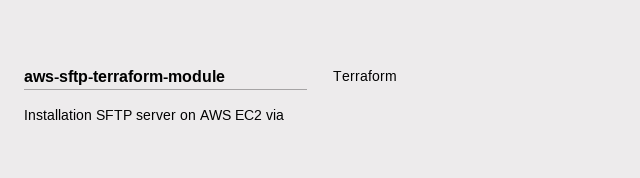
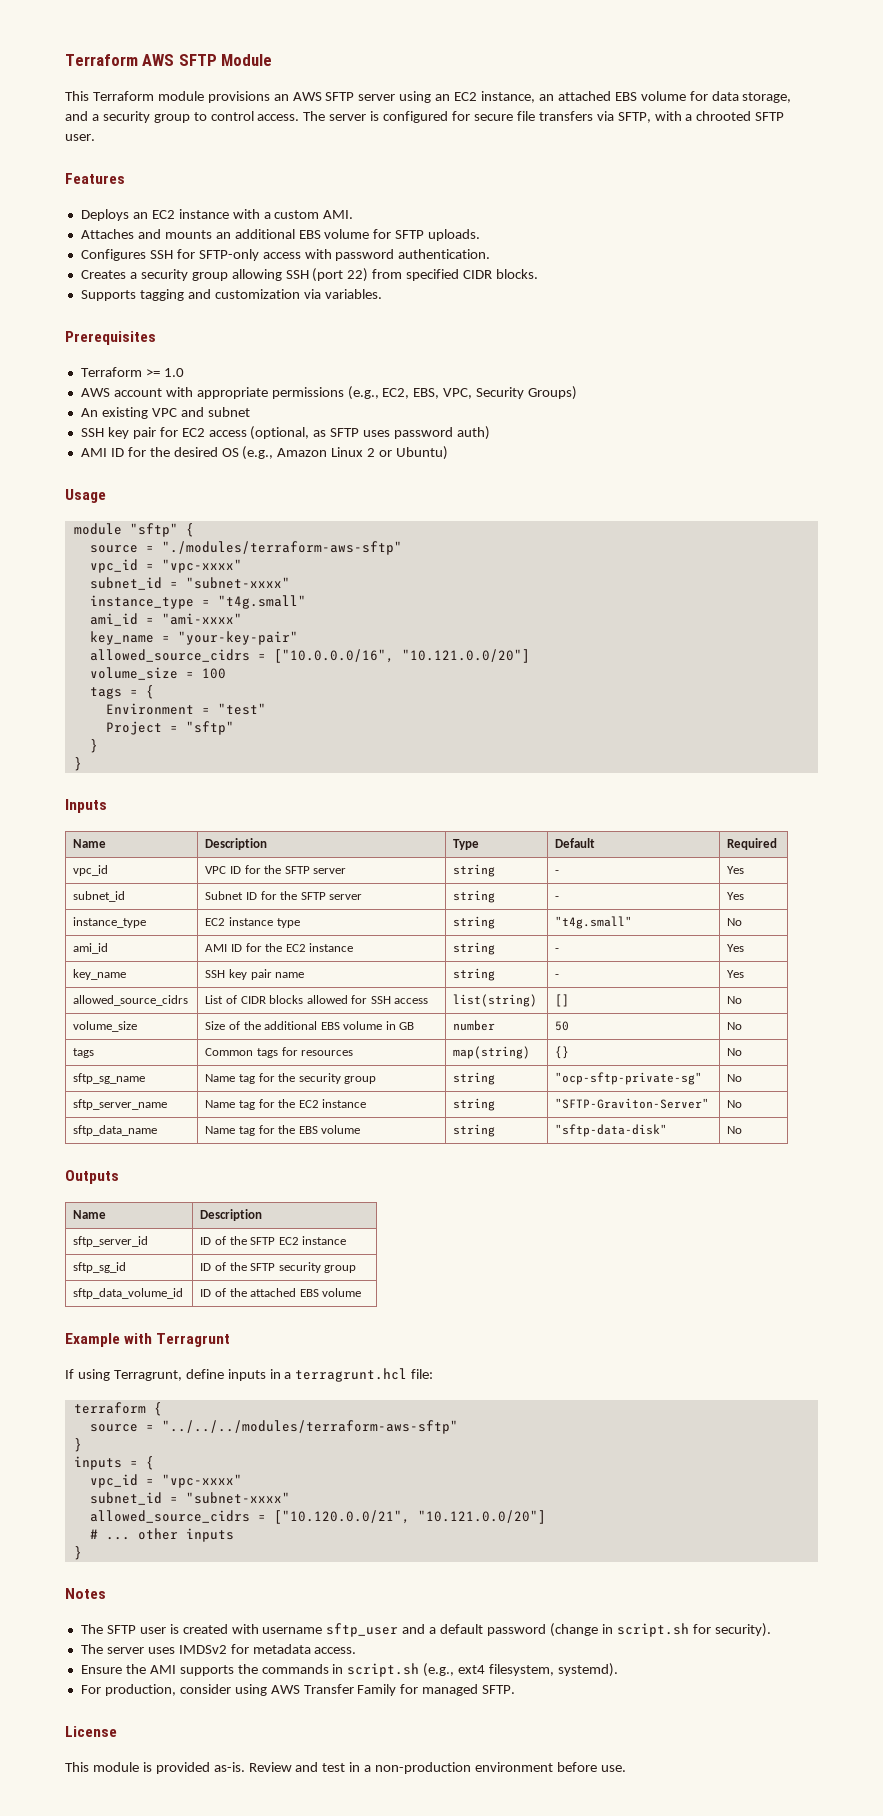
[24,70,225,85] [24,109,284,120] [333,70,397,81] aws-sftp-terraform-module // Installation SFTP server on AWS EC2 via Terraform -> [65,54,273,66] [65,91,792,103] [65,111,785,123] [65,134,95,141] [65,173,125,184] [80,209,354,221] [80,229,481,241] [80,249,491,261] [80,268,539,282] [80,289,382,301] [65,331,156,345] [80,367,184,377] [80,386,578,400] [80,407,250,419] [80,426,491,440] [80,446,449,460] [65,489,106,503] [73,523,194,537] [89,541,402,555] [89,559,242,573] [89,577,290,590] [89,595,306,609] [89,613,242,626] [89,631,298,645] [89,649,530,663] [89,667,226,680] [89,685,154,699] [105,703,266,715] [105,721,234,735] [89,739,98,753] [73,757,82,771] [65,799,107,813] [73,839,107,848] [205,838,268,850] [453,839,480,850] [555,838,596,848] [727,838,778,850] [73,865,109,876] [205,865,347,874] [453,864,496,877] [555,870,560,874] [727,866,745,874] [73,891,126,902] [205,891,363,900] [453,890,496,903] [555,896,560,900] [727,892,745,900] [73,917,147,928] [205,917,300,928] [453,916,496,929] [555,916,633,929] [727,918,743,926] [73,943,109,954] [205,943,354,952] [453,942,496,955] [555,948,560,952] [727,944,745,952] [73,969,127,980] [205,969,305,980] [453,968,496,981] [555,974,560,978] [727,970,745,978] [73,995,189,1006] [205,995,429,1004] [453,994,538,1007] [555,994,570,1007] [727,996,743,1004] [73,1021,138,1032] [205,1021,415,1030] [453,1020,496,1031] [555,1021,570,1031] [727,1022,743,1030] [73,1048,95,1058] [205,1047,354,1058] [453,1046,531,1059] [555,1046,570,1059] [727,1048,743,1056] [73,1073,146,1084] [205,1073,377,1084] [453,1072,496,1085] [555,1072,703,1085] [727,1074,743,1082] [73,1099,168,1110] [205,1099,367,1110] [453,1098,496,1111] [555,1098,710,1109] [727,1100,743,1108] [73,1125,158,1136] [205,1125,361,1136] [453,1124,496,1137] [555,1124,668,1137] [727,1126,743,1134] [65,1170,119,1184] [73,1210,107,1219] [200,1209,263,1221] [73,1236,149,1247] [200,1236,347,1245] [73,1262,127,1273] [200,1262,357,1273] [73,1288,184,1299] [200,1288,362,1297] [65,1333,231,1347] [65,1368,434,1382] [73,1402,162,1416] [89,1420,458,1434] [73,1438,82,1452] [73,1456,154,1470] [89,1474,242,1488] [89,1492,290,1505] [89,1510,546,1524] [89,1528,234,1542] [73,1546,82,1560] [65,1588,106,1599] [80,1623,771,1637] [80,1644,357,1654] [80,1663,619,1677] [80,1684,516,1696] [65,1726,117,1737] [65,1762,626,1774] Terraform AWS SFTP Module // This Terraform module provisions an AWS SFTP server using an EC2 instance, an attached EBS volume for data storage, and a security group to control access. The server is configured for secure file transfers via SFTP, with a chrooted SFTP user. // Features // Deploys an EC2 instance with a custom AMI. // Attaches and mounts an additional EBS volume for SFTP uploads. // Configures SSH for SFTP-only access with password authentication. // Creates a security group allowing SSH (port 22) from specified CIDR blocks. // Supports tagging and customization via variables. // Prerequisites // Terraform >= 1.0 // AWS account with appropriate permissions (e.g., EC2, EBS, VPC, Security Groups) // An existing VPC and subnet // SSH key pair for EC2 access (optional, as SFTP uses password auth) // AMI ID for the desired OS (e.g., Amazon Linux 2 or Ubuntu) // Usage // module "sftp" { // source = "./modules/terraform-aws-sftp" // vpc_id = "vpc-xxxx" // subnet_id = "subnet-xxxx" // instance_type = "t4g.small" // ami_id = "ami-xxxx" // key_name = "your-key-pair" // allowed_source_cidrs = ["10.0.0.0/16", "10.121.0.0/20"] // volume_size = 100 // tags = { // Environment = "test" // Project = "sftp" // } // } // Inputs // Name | Description | Type | Default | Required // vpc_id | VPC ID for the SFTP server | string | - | Yes // subnet_id | Subnet ID for the SFTP server | string | - | Yes // instance_type | EC2 instance type | string | "t4g.small" | No // ami_id | AMI ID for the EC2 instance | string | - | Yes // key_name | SSH key pair name | string | - | Yes // allowed_source_cidrs | List of CIDR blocks allowed for SSH access | list(string) | [] | No // volume_size | Size of the additional EBS volume in GB | number | 50 | No // tags | Common tags for resources | map(string) | {} | No // sftp_sg_name | Name tag for the security group | string | "ocp-sftp-private-sg" | No // sftp_server_name | Name tag for the EC2 instance | string | "SFTP-Graviton-Server" | No // sftp_data_name | Name tag for the EBS volume | string | "sftp-data-disk" | No // Outputs // Name | Description // sftp_server_id | ID of the SFTP EC2 instance // sftp_sg_id | ID of the SFTP security group // sftp_data_volume_id | ID of the attached EBS volume // Example with Terragrunt // If using Terragrunt, define inputs in a terragrunt.hcl file: // terraform { // source = "../../../modules/terraform-aws-sftp" // } // inputs = { // vpc_id = "vpc-xxxx" // subnet_id = "subnet-xxxx" // allowed_source_cidrs = ["10.120.0.0/21", "10.121.0.0/20"] // # ... other inputs // } // Notes // The SFTP user is created with username sftp_user and a default password (change in script.sh for security). // The server uses IMDSv2 for metadata access. // Ensure the AMI supports the commands in script.sh (e.g., ext4 filesystem, systemd). // For production, consider using AWS Transfer Family for managed SFTP. // License // This module is provided as-is. Review and test in a non-production environment before use.

